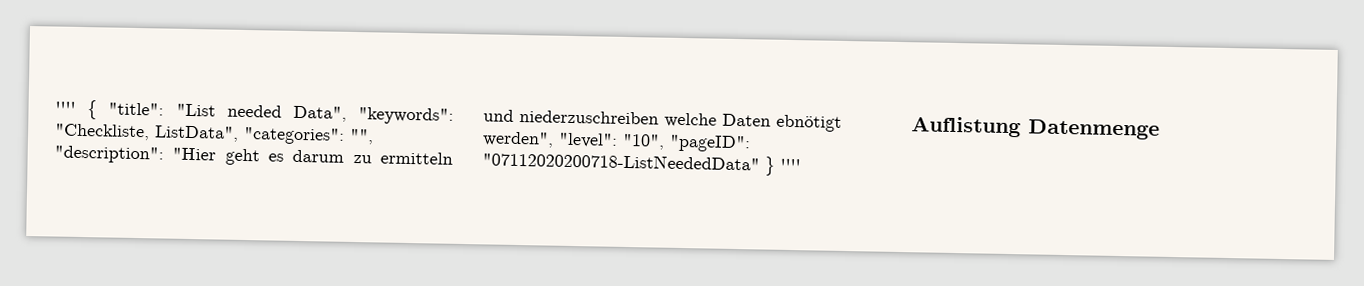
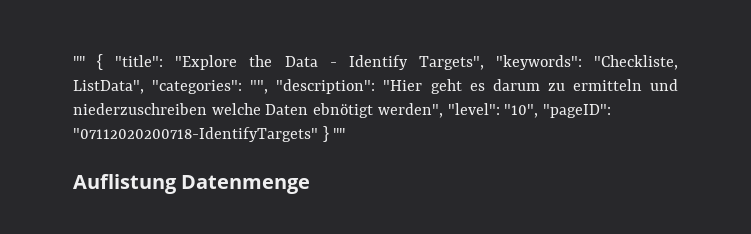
[175,103,347,122] "List needed Data", -> [175,55,484,70] "Explore the Data - Identify Targets",
[482,152,760,171] "07112020200718-ListNeededData" -> [73,127,318,142] "07112020200718-IdentifyTargets"

